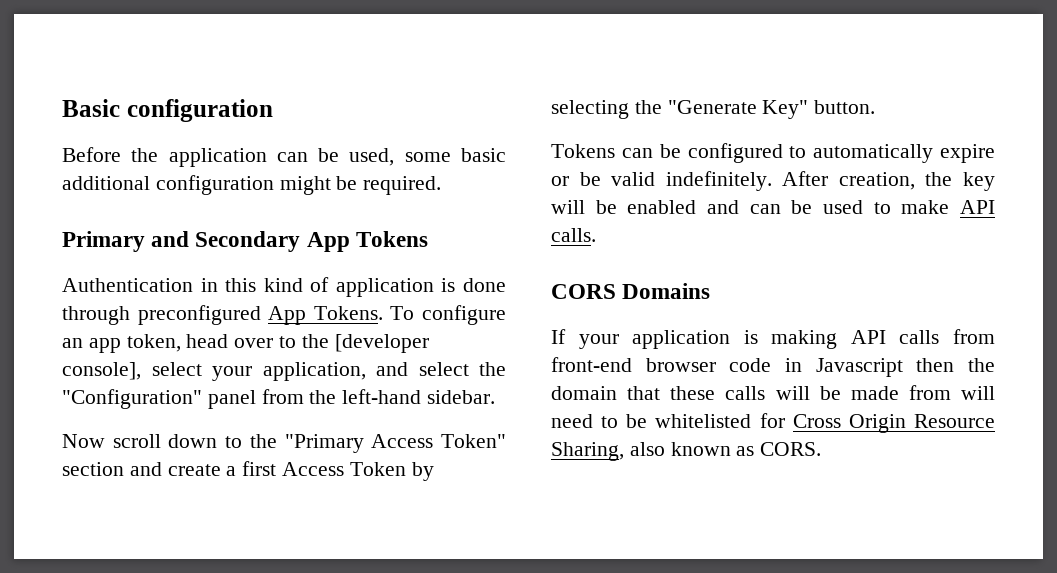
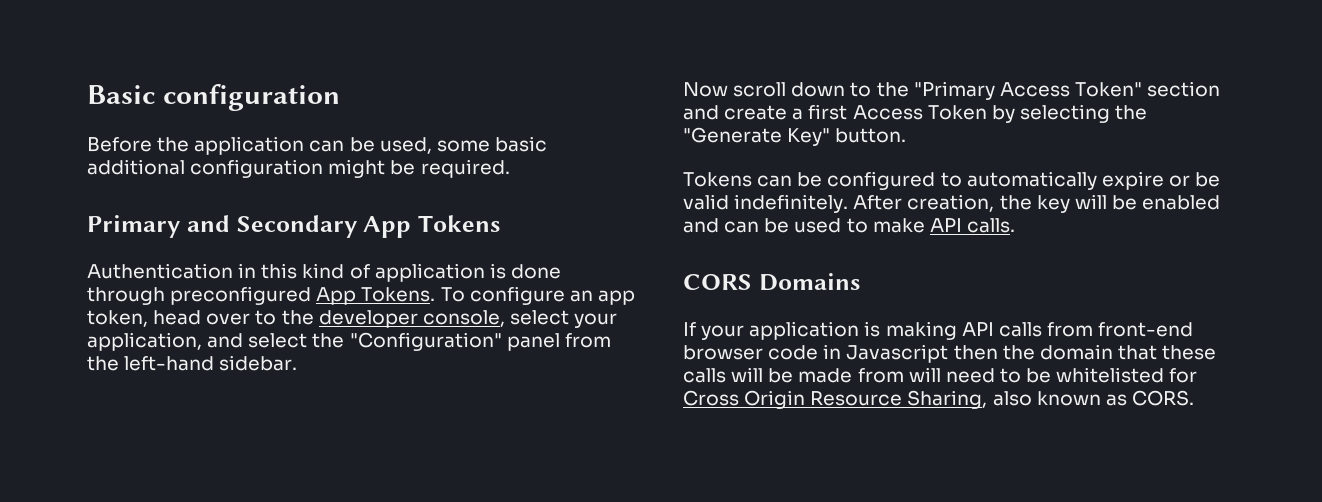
[334,334,429,353] [62,362,141,380] [developer console], -> [318,310,505,328] developer console,

